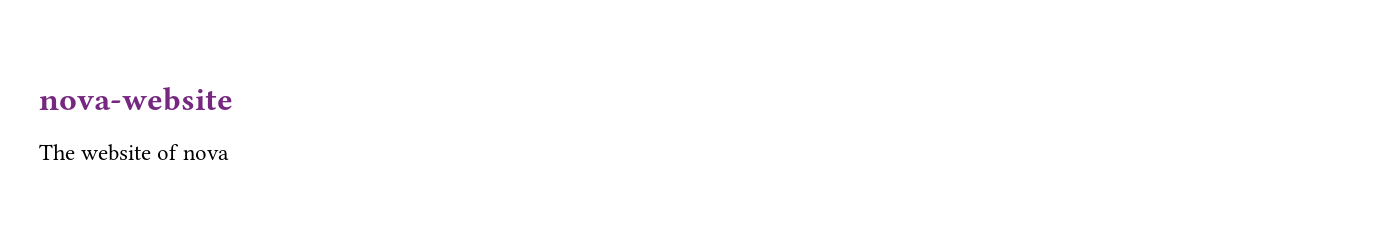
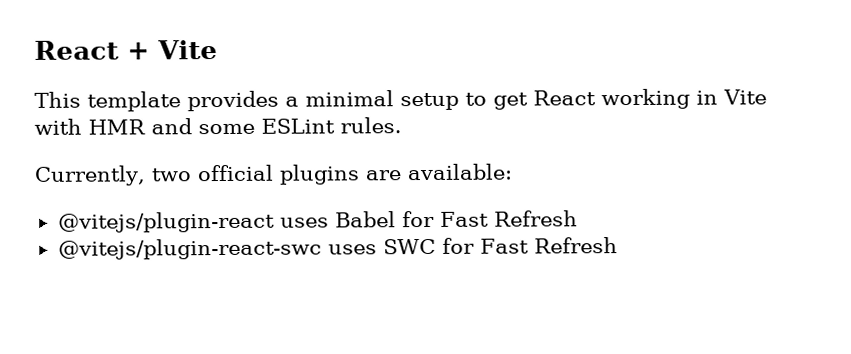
[39,87,233,111] [39,144,229,161] nova-website // The website of nova -> [34,40,218,60] [34,88,767,112] [34,117,402,135] [34,163,513,186] [57,210,578,233] [57,237,618,260] React + Vite // This template provides a minimal setup to get React working in Vite with HMR and some ESLint rules. // Currently, two official plugins are available: // @vitejs/plugin-react uses Babel for Fast Refresh // @vitejs/plugin-react-swc uses SWC for Fast Refresh

